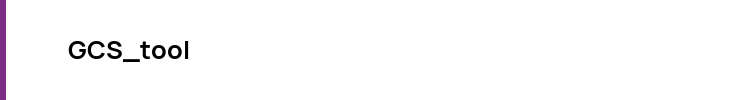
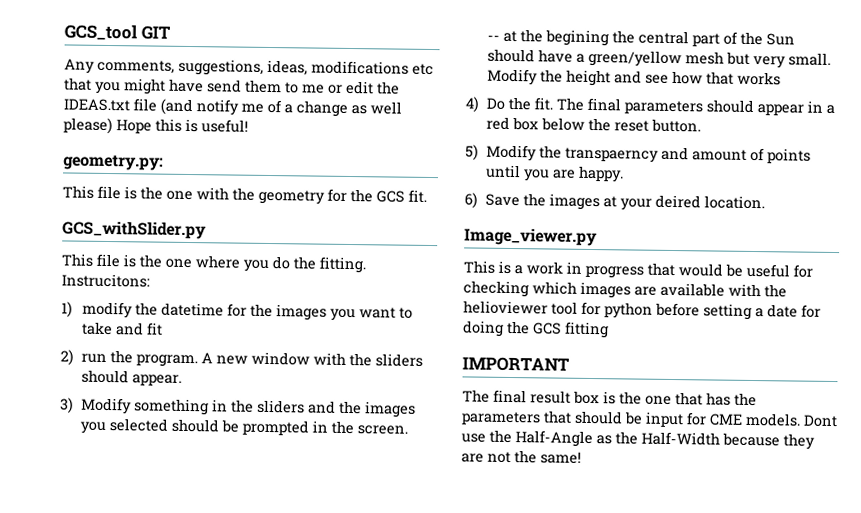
(190, 51) none -> [140,25,171,40] [64,58,434,76] [64,77,400,95] [63,98,402,117] [63,117,248,135] [63,154,164,171] [62,185,427,205] [62,220,206,240] [61,253,366,274] [61,273,150,288] [61,301,414,322] [82,321,164,336] [60,349,424,368] [81,369,183,386] [60,397,417,418] [80,418,409,436] [487,29,796,47] [487,48,832,69] [487,68,782,87] [465,96,836,116] [486,116,702,133] [465,144,812,164] [485,164,625,183] [464,192,766,211] [464,227,597,247] [463,260,813,279] [463,280,787,299] [463,300,821,320] [463,320,609,339] [462,356,570,372] [462,389,757,407] [461,410,838,428] [461,429,815,450] [461,450,581,464] GIT // Any comments, suggestions, ideas, modifications etc that you might have send them to me or edit the IDEAS.txt file (and notify me of a change as well please) Hope this is useful! // geometry.py: // This file is the one with the geometry for the GCS fit. // GCS_withSlider.py // This file is the one where you do the fitting. Instrucitons: // 1) modify the datetime for the images you want to take and fit // 2) run the program. A new window with the sliders should appear. // 3) Modify something in the sliders and the images you selected should be prompted in the screen. // -- at the begining the central part of the Sun should have a green/yellow mesh but very small. Modify the height and see how that works // 4) Do the fit. The final parameters should appear in a red box below the reset button. // 5) Modify the transpaerncy and amount of points until you are happy. // 6) Save the images at your deired location. // Image_viewer.py // This is a work in progress that would be useful for checking which images are available with the helioviewer tool for python before setting a date for doing the GCS fitting // IMPORTANT // The final result box is the one that has the parameters that should be input for CME models. Dont use the Half-Angle as the Half-Width because they are not the same!

